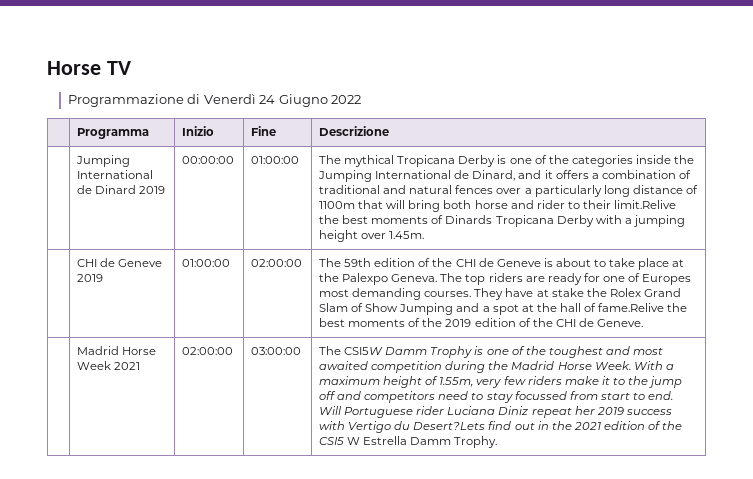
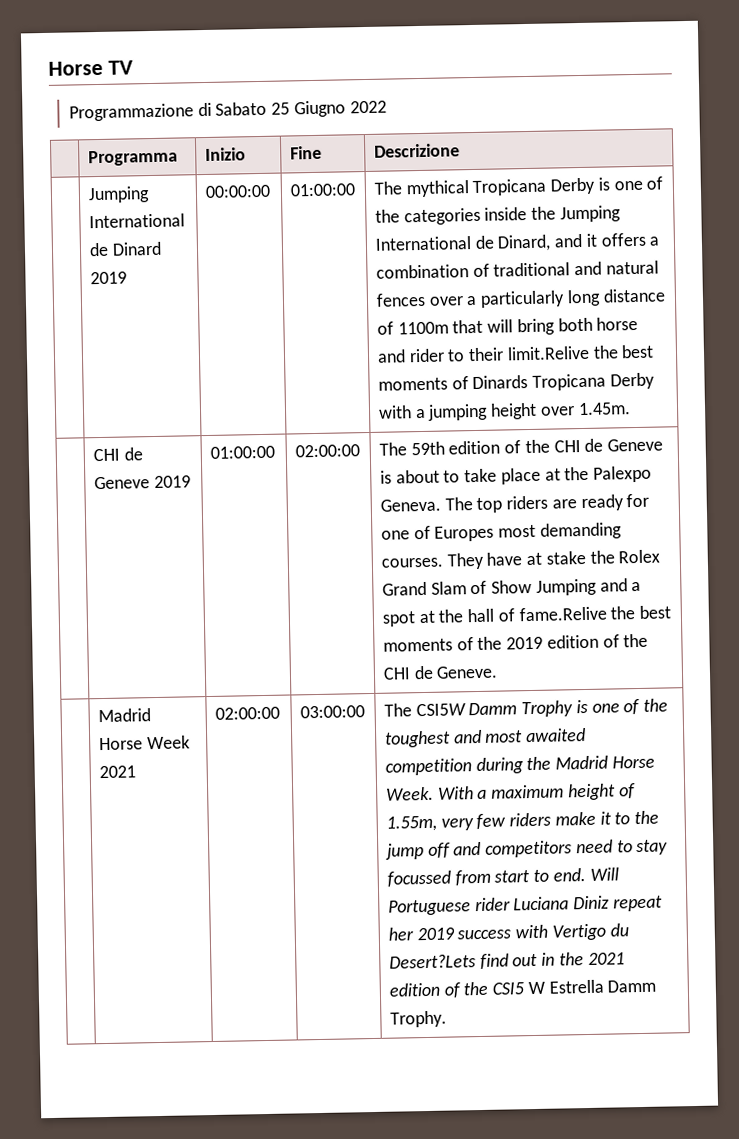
[203,94,276,104] Venerdì 24 -> [215,101,291,116] Sabato 25

